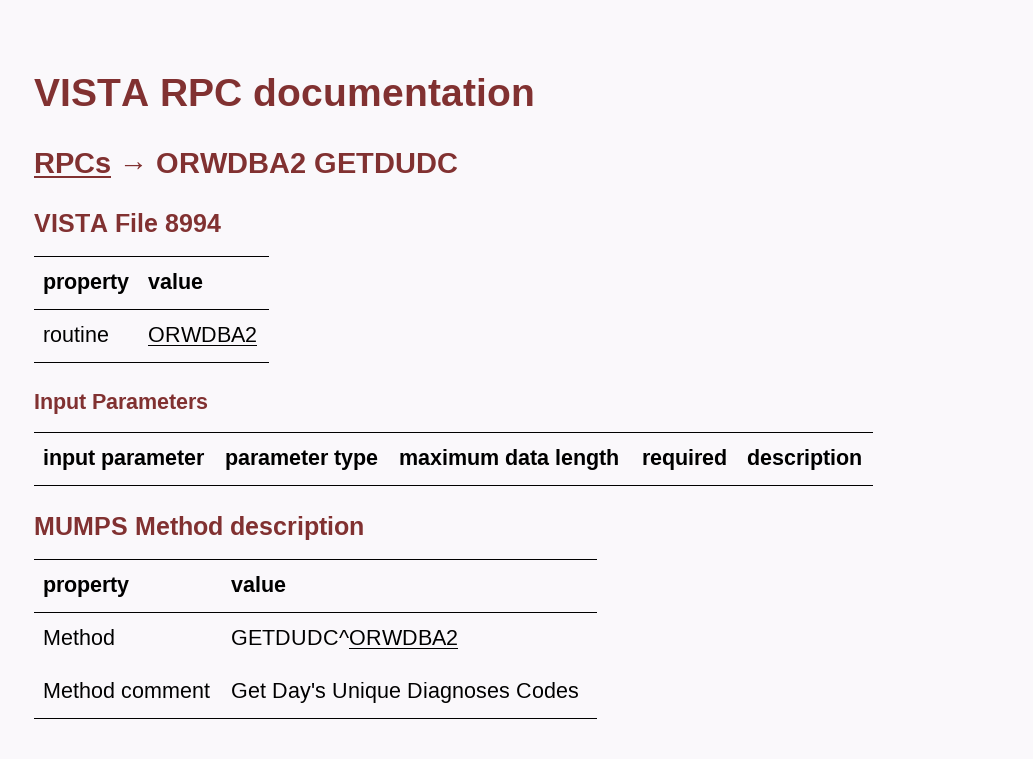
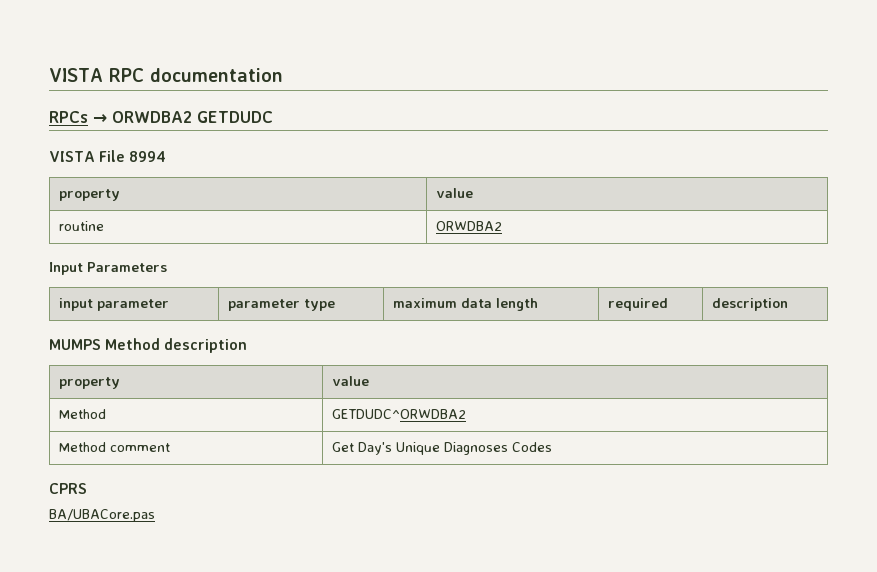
(580, 690) none -> [49,483,87,494] [49,509,155,522] // CPRS // BA/UBACore.pas

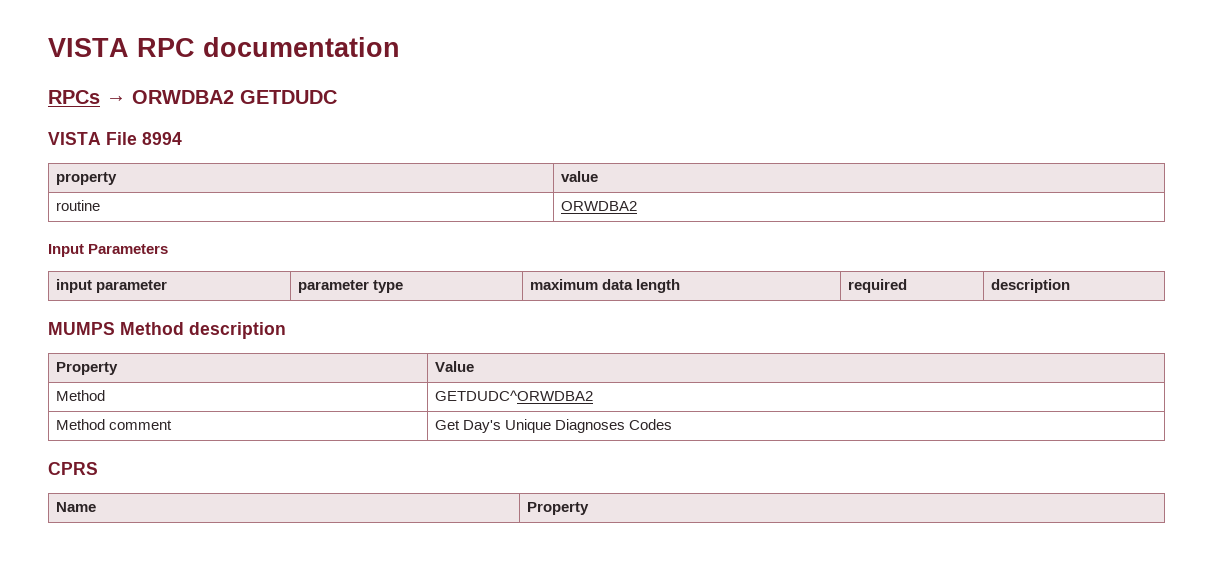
[58,377,120,389] [331,376,369,386] property | value -> [55,362,118,375] [434,361,474,372] Property | Value
[49,509,155,522] // BA/UBACore.pas -> [55,502,96,512] [526,502,589,515] // Name | Property

